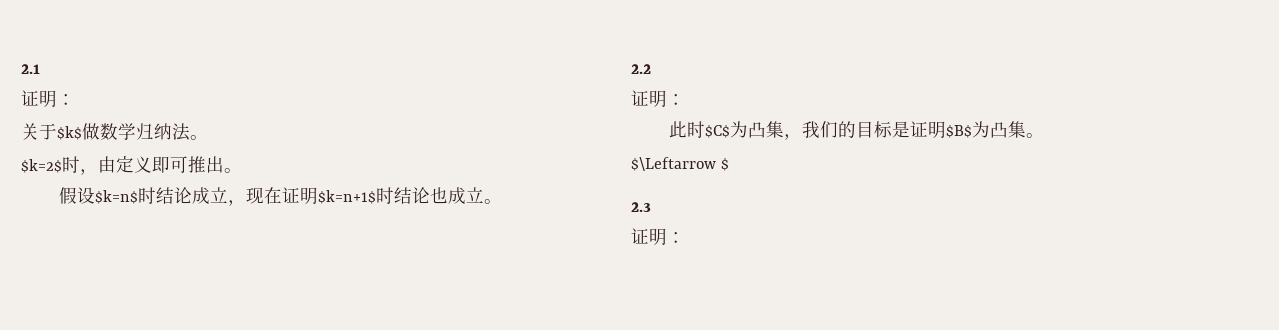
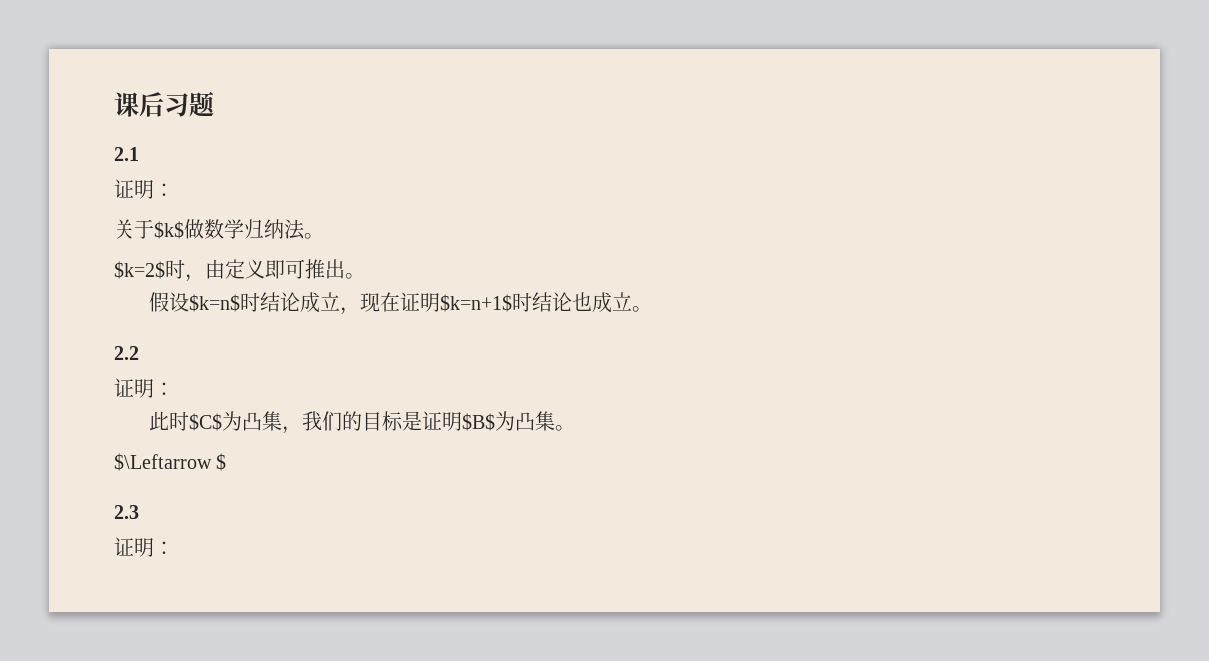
(21, 69) none -> [114,91,214,117] 课后习题 //

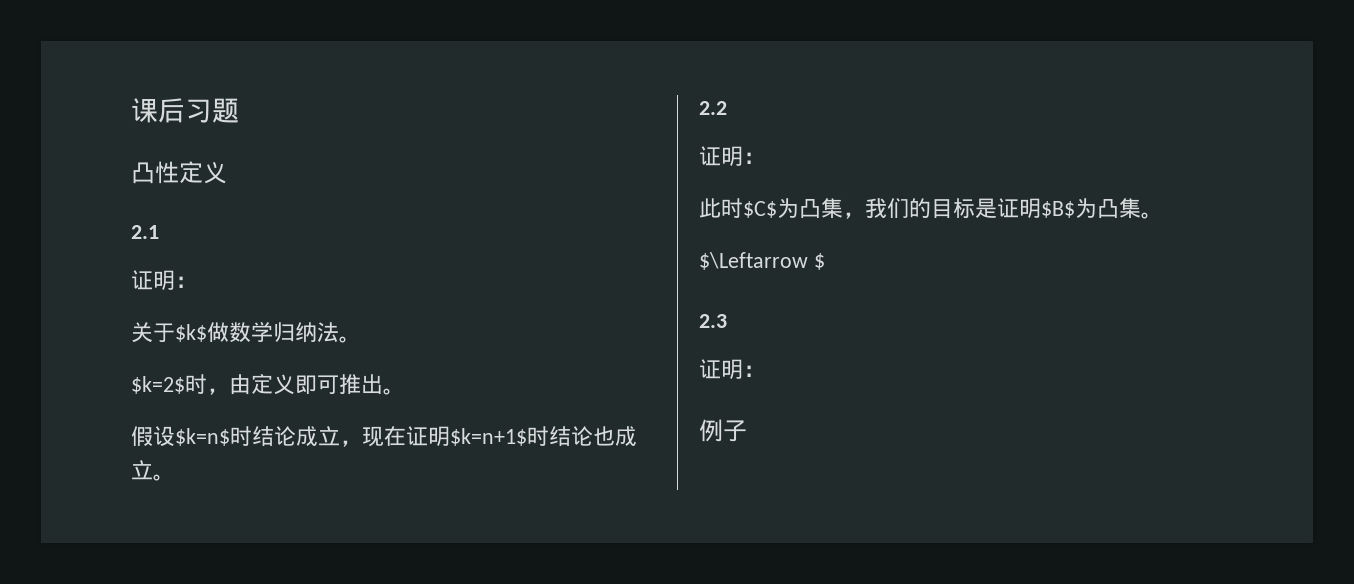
(214, 104) none -> [131,161,227,184] // 凸性定义
(174, 548) none -> [699,419,747,442] // 例子

